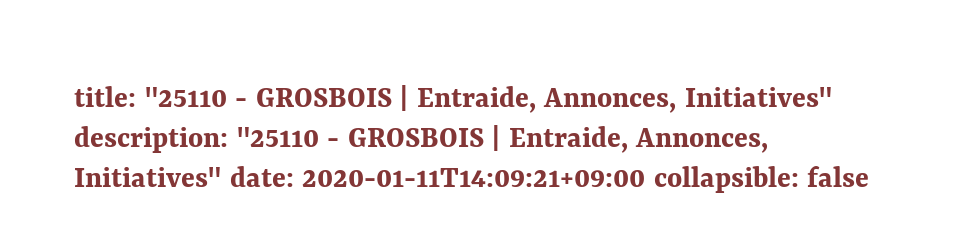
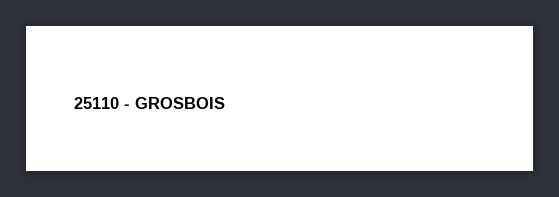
[74,85,832,113] [74,125,769,153] [74,166,870,193] title: "25110 - GROSBOIS | Entraide, Annonces, Initiatives" description: "25110 - GROSBOIS | Entraide, Annonces, Initiatives" date: 2020-01-11T14:09:21+09:00 collapsible: false -> [74,97,225,109] 25110 - GROSBOIS

